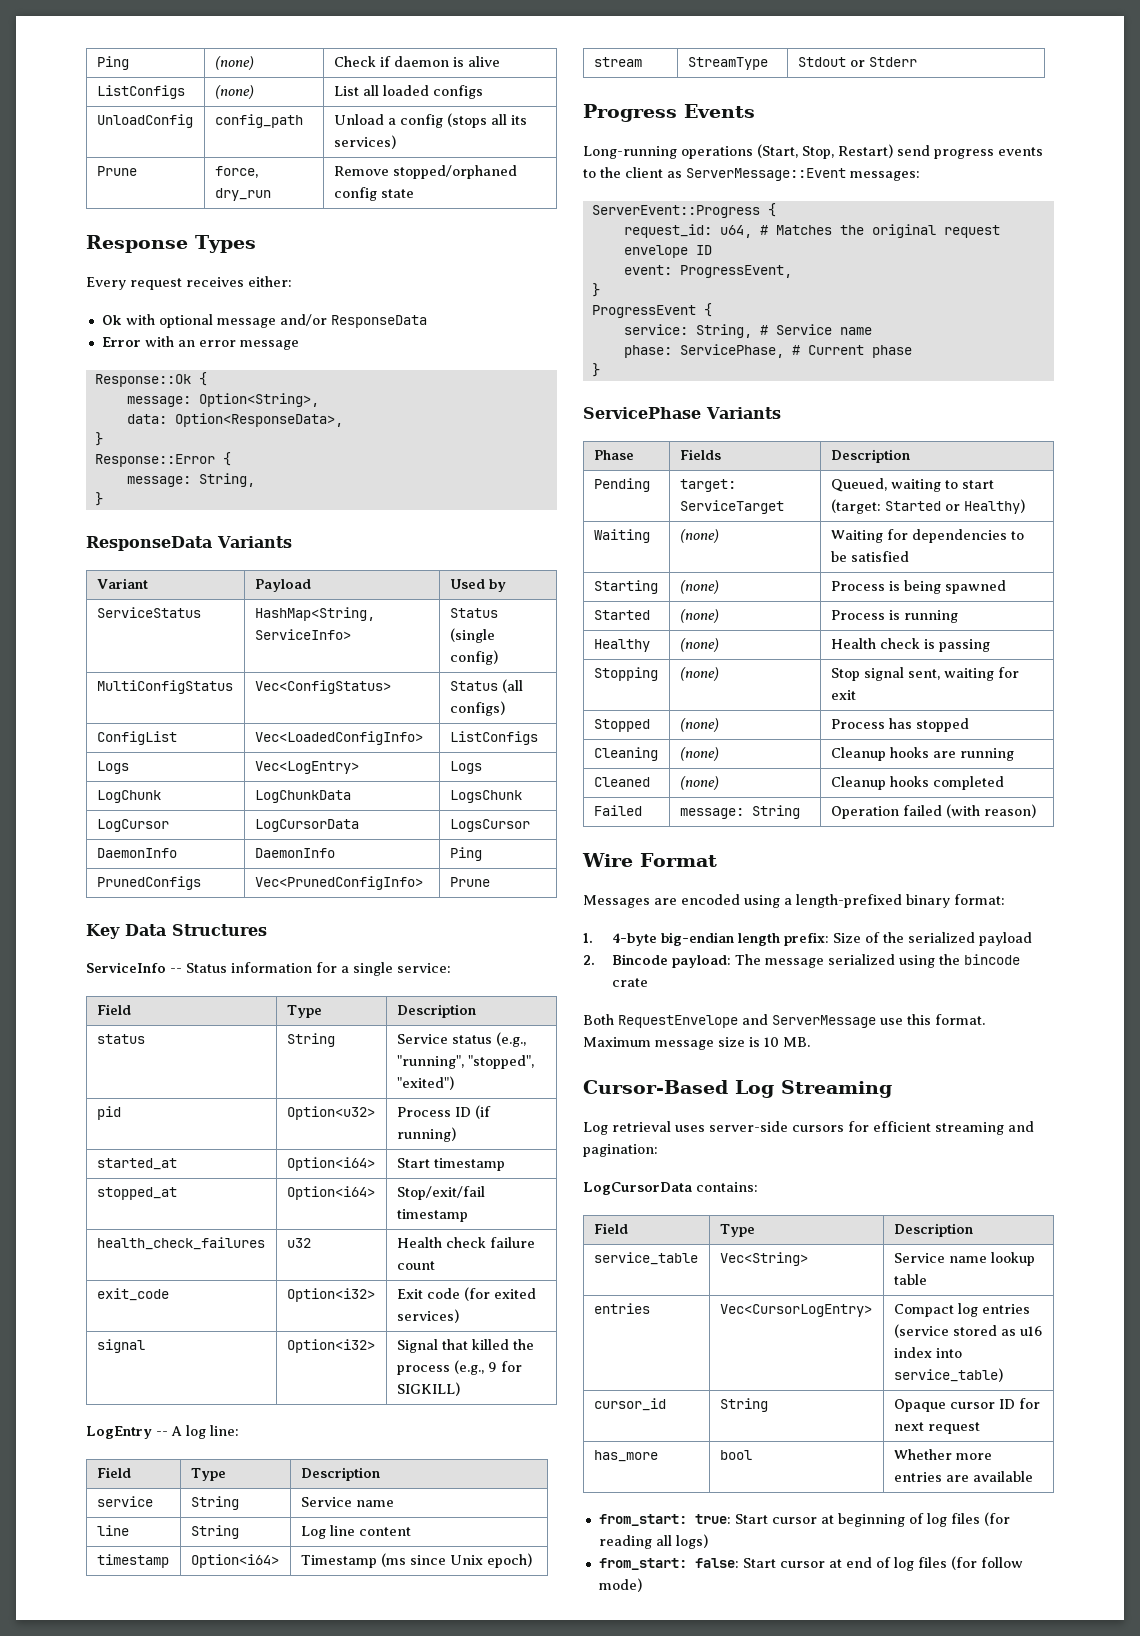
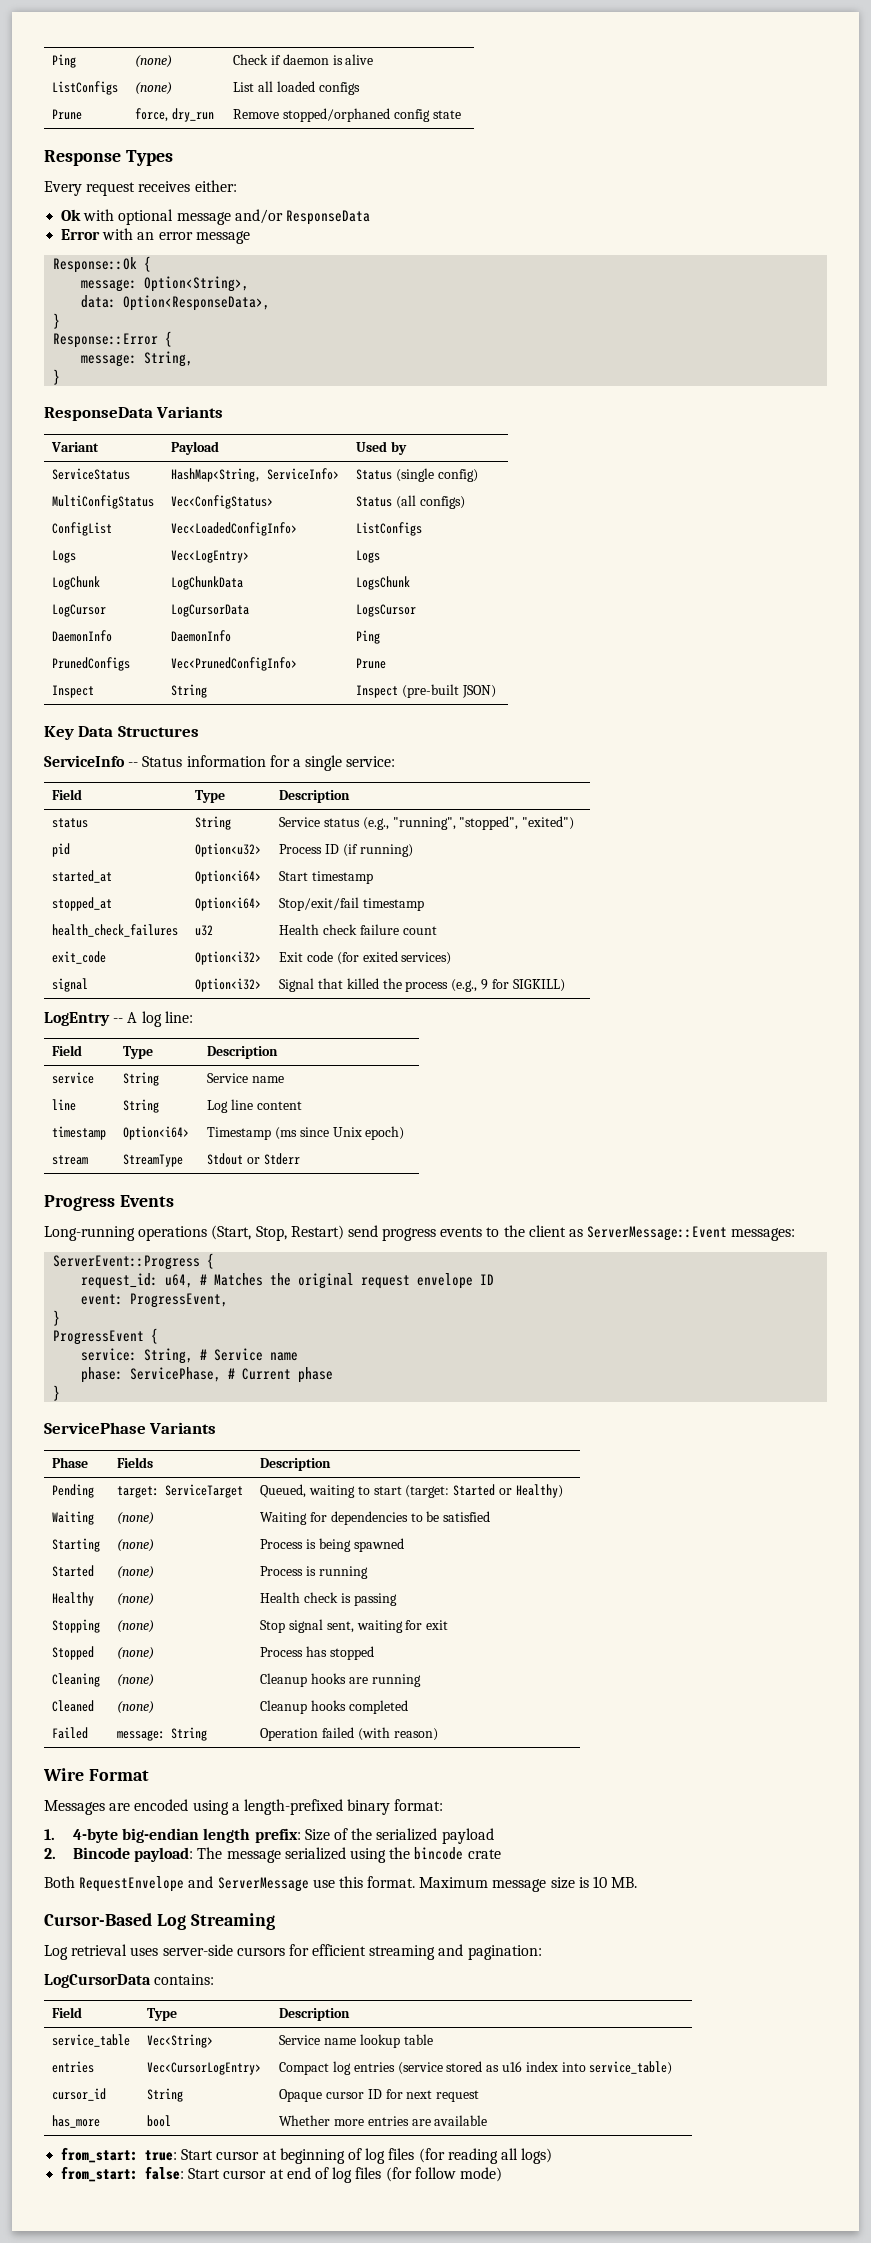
[96,114,193,128] [214,114,303,128] [333,113,527,128] [333,135,396,149] // UnloadConfig | config_path | Unload a config (stops all its services) -> (360, 88) none
(490, 882) none -> [52,685,95,698] [171,684,208,698] [356,684,496,698] // Inspect | String | Inspect (pre-built JSON)

